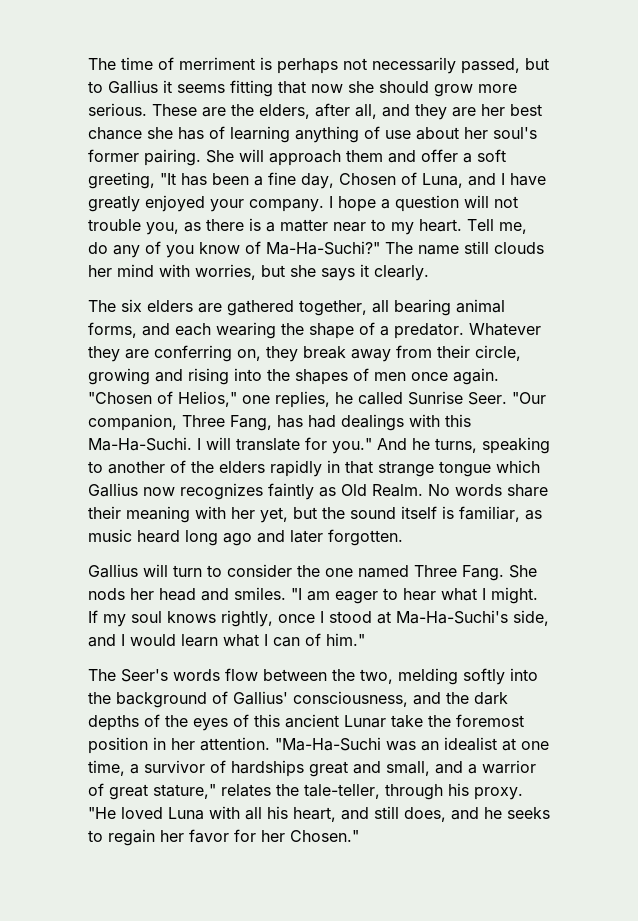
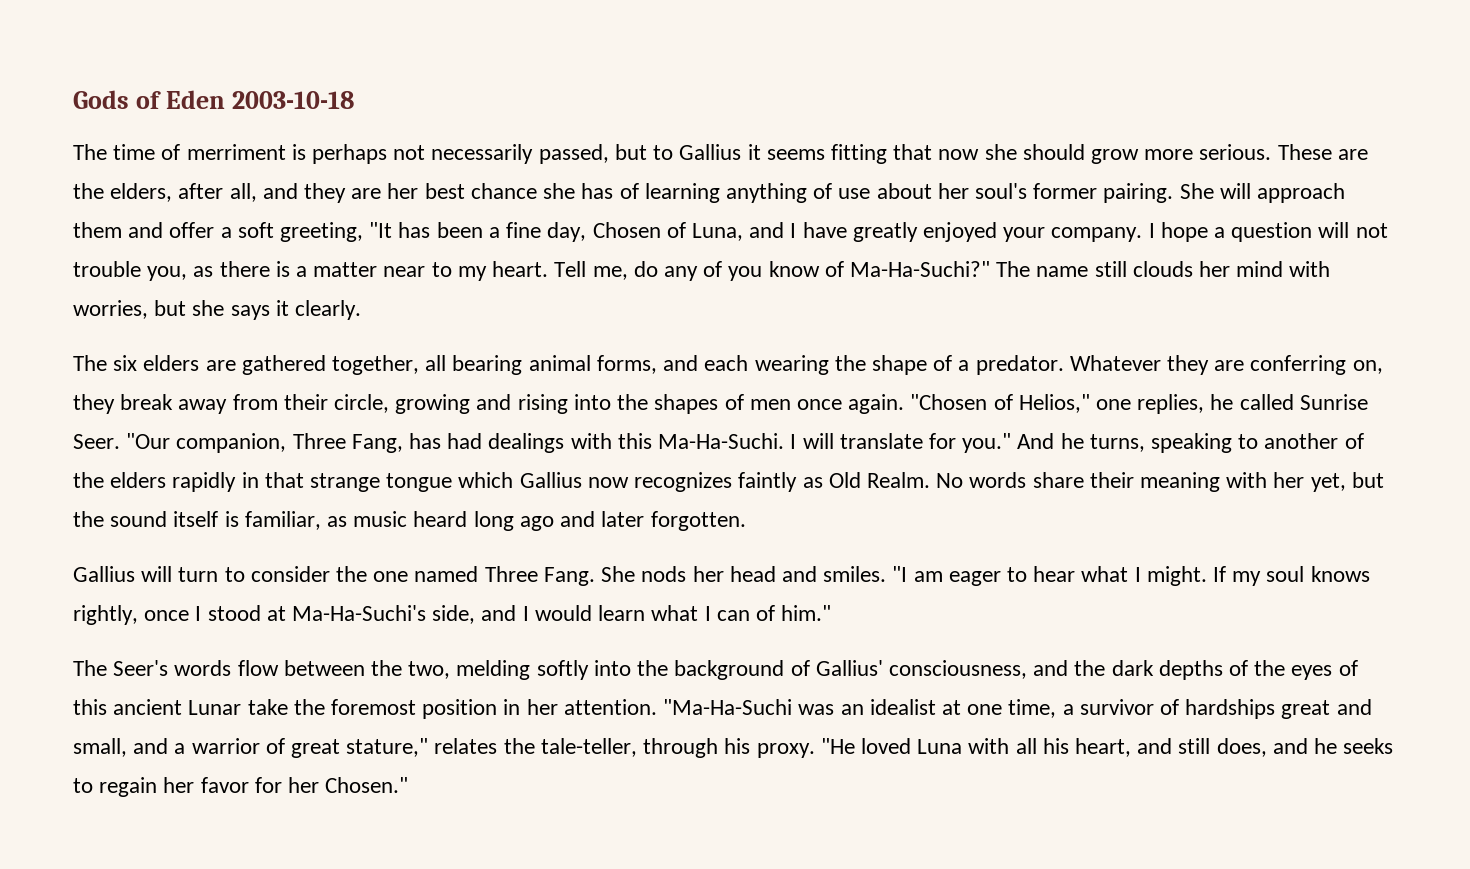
(88, 64) none -> [73,90,354,109] Gods of Eden 2003-10-18 //

